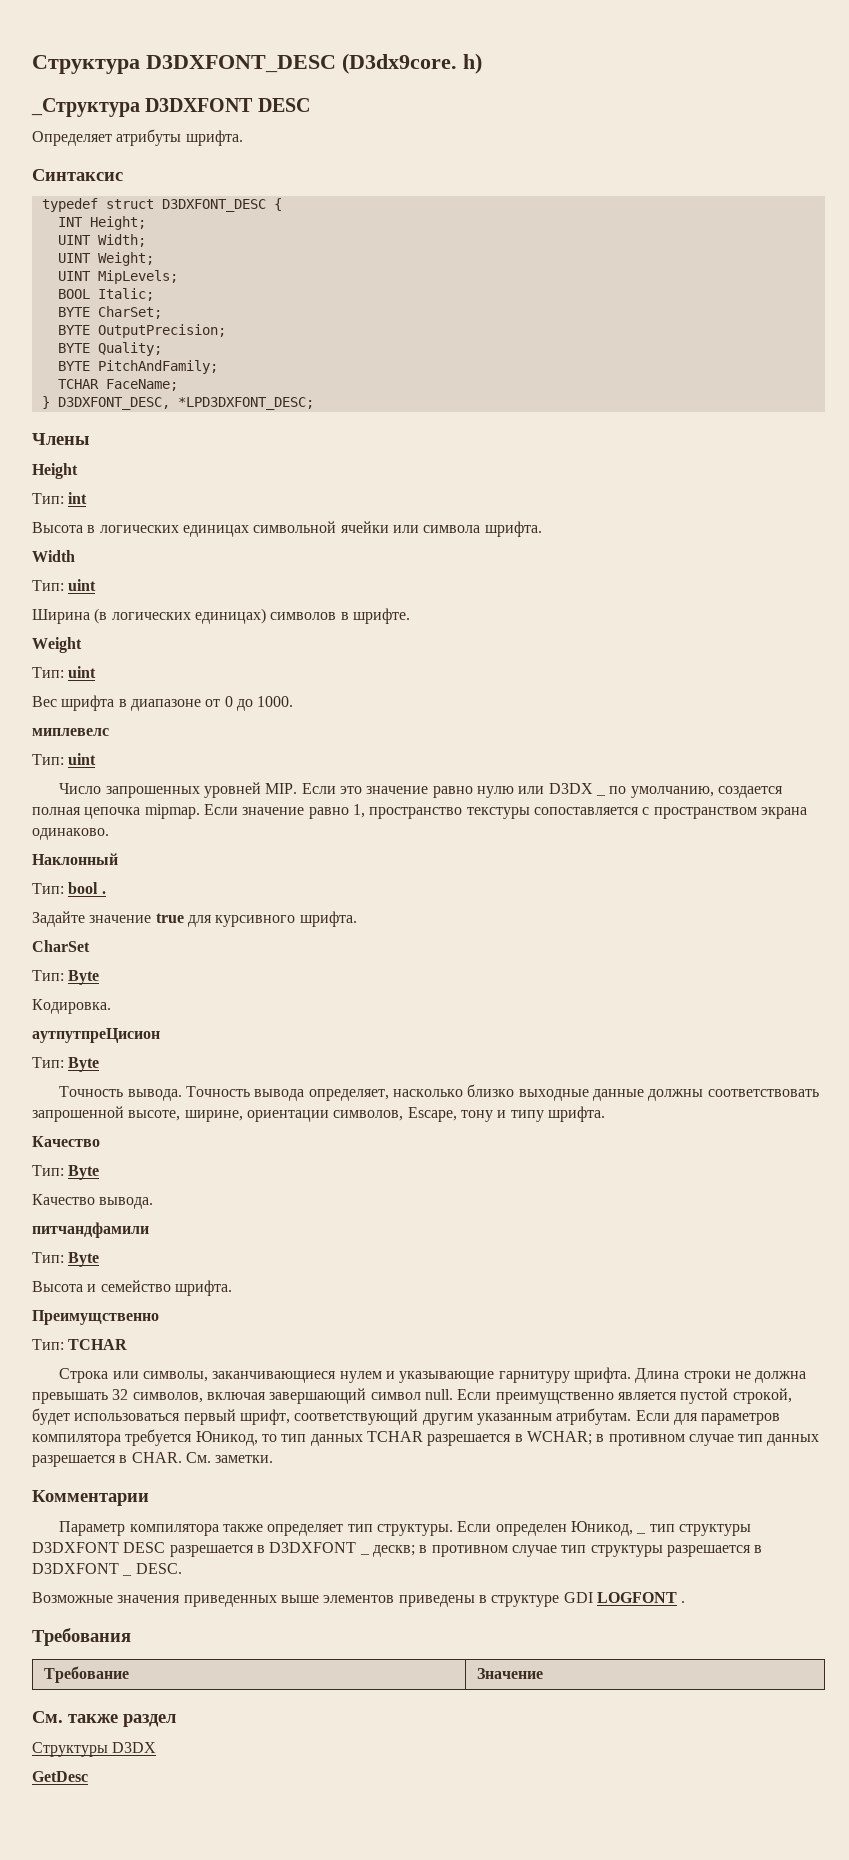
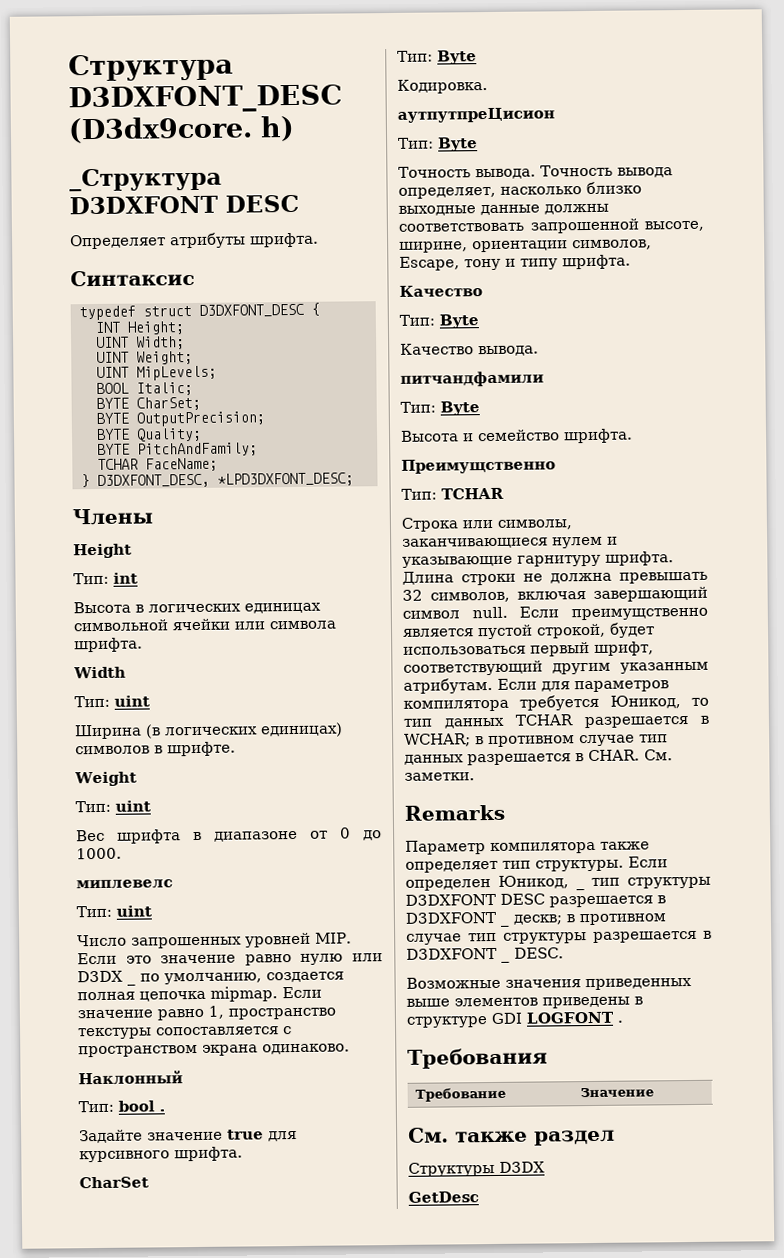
[32,1490,149,1506] Комментарии -> [404,804,505,821] Remarks

